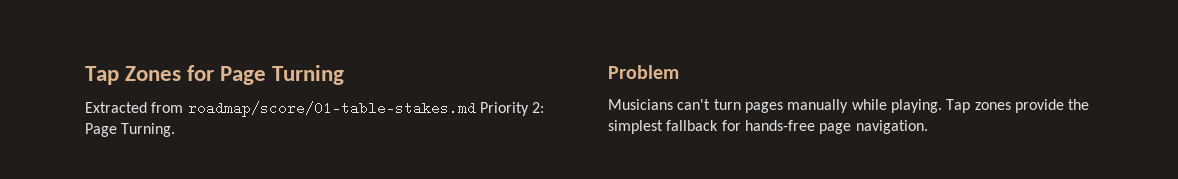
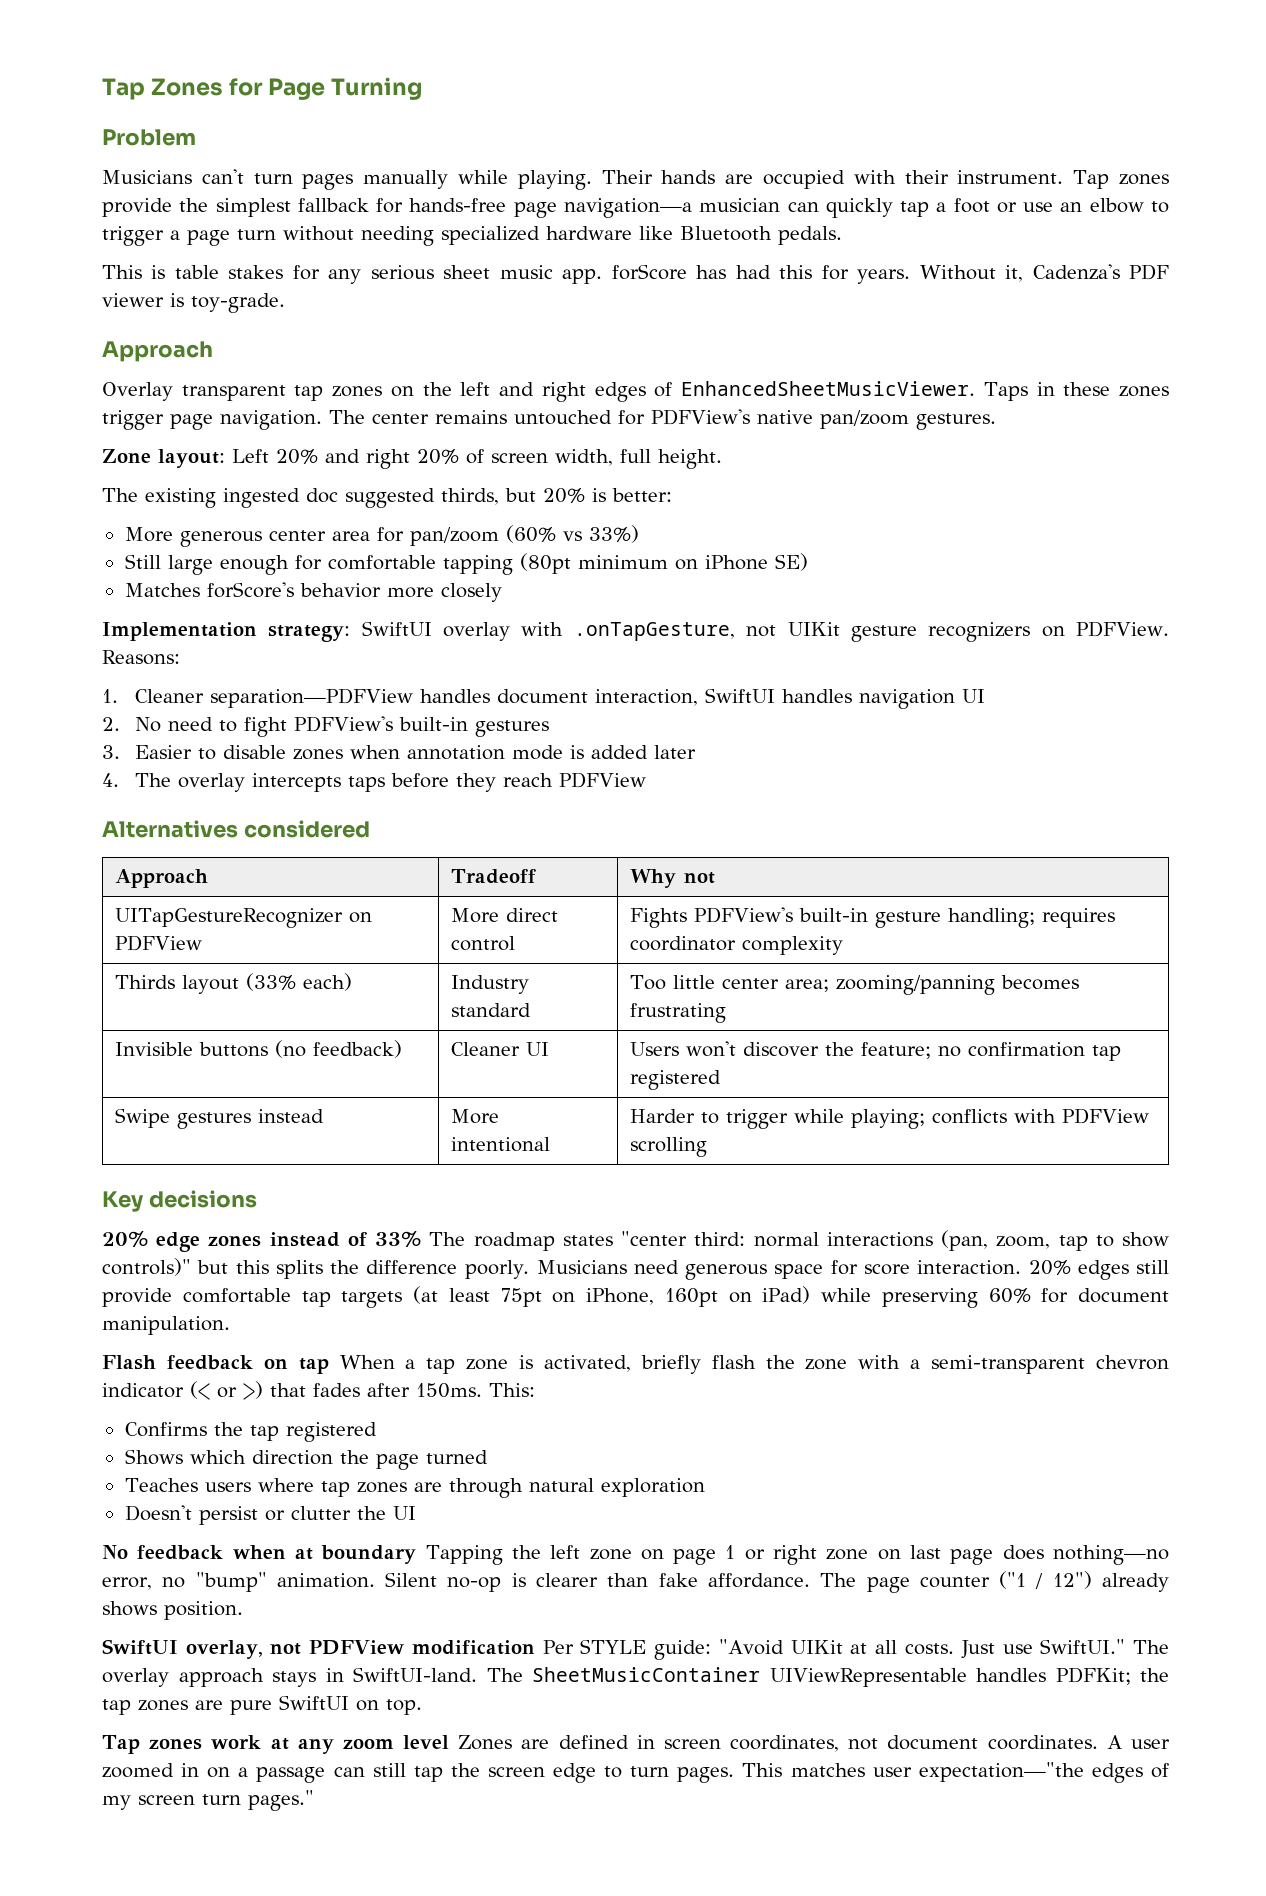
[85,101,545,117] [85,123,176,137] // Extracted from roadmap/score/01-table-stakes.md Priority 2: Page Turning. -> (423, 88) none
(942, 106) none -> [601,170,1064,189] Their hands are occupied with their instrument.
[855,120,928,134] navigation. -> [563,198,1170,218] [102,226,842,246] [102,264,1170,284] [102,293,285,313] [102,341,213,362] [102,381,1169,402] [102,409,996,430] [102,449,722,469] [102,488,672,508] [124,525,639,547] [124,553,808,575] [124,582,502,602] [102,621,1170,642] [102,650,180,665] [102,688,986,709] [102,716,550,737] [102,745,697,760] [102,772,647,792] [102,820,370,838] [115,869,209,888] [451,869,537,884] [630,869,716,888] [115,908,372,928] [115,935,203,951] [451,908,559,923] [451,936,516,951] [630,907,1115,928] [630,936,844,955] [115,973,353,994] [451,975,530,994] [451,1003,532,1017] [630,975,1079,995] [630,1003,727,1023] [115,1040,403,1058] [451,1042,550,1056] [630,1041,1122,1061] [630,1070,722,1090] [115,1108,325,1129] [451,1109,500,1124] [451,1137,551,1152] [630,1108,1150,1129] [630,1137,708,1157] [102,1190,257,1212] [102,1230,1169,1252] [102,1258,1169,1280] [102,1286,1169,1308] [102,1316,230,1335] [102,1355,1169,1374] [102,1381,535,1400] [124,1422,377,1442] [124,1449,488,1470] [124,1478,705,1498] [124,1505,416,1525] [102,1545,1170,1565] [102,1571,1169,1593] [102,1601,243,1620] [102,1639,1169,1660] [102,1667,1169,1687] [102,1695,422,1715] [102,1735,1170,1754] [102,1762,1169,1783] [102,1790,314,1811] navigation—a musician can quickly tap a foot or use an elbow to trigger a page turn without needing specialized hardware like Bluetooth pedals. // This is table stakes for any serious sheet music app. forScore has had this for years. Without it, Cadenza's PDF viewer is toy-grade. // Approach // Overlay transparent tap zones on the left and right edges of EnhancedSheetMusicViewer. Taps in these zones trigger page navigation. The center remains untouched for PDFView's native pan/zoom gestures. // Zone layout: Left 20% and right 20% of screen width, full height. // The existing ingested doc suggested thirds, but 20% is better: // More generous center area for pan/zoom (60% vs 33%) // Still large enough for comfortable tapping (80pt minimum on iPhone SE) // Matches forScore's behavior more closely // Implementation strategy: SwiftUI overlay with .onTapGesture, not UIKit gesture recognizers on PDFView. Reasons: // 1. Cleaner separation—PDFView handles document interaction, SwiftUI handles navigation UI // 2. No need to fight PDFView's built-in gestures // 3. Easier to disable zones when annotation mode is added later // 4. The overlay intercepts taps before they reach PDFView // Alternatives considered // Approach | Tradeoff | Why not // UITapGestureRecognizer on PDFView | More direct control | Fights PDFView's built-in gesture handling; requires coordinator complexity // Thirds layout (33% each) | Industry standard | Too little center area; zooming/panning becomes frustrating // Invisible buttons (no feedback) | Cleaner UI | Users won't discover the feature; no confirmation tap registered // Swipe gestures instead | More intentional | Harder to trigger while playing; conflicts with PDFView scrolling // Key decisions // 20% edge zones instead of 33% The roadmap states "center third: normal interactions (pan, zoom, tap to show controls)" but this splits the difference poorly. Musicians need generous space for score interaction. 20% edges still provide comfortable tap targets (at least 75pt on iPhone, 160pt on iPad) while preserving 60% for document manipulation. // Flash feedback on tap When a tap zone is activated, briefly flash the zone with a semi-transparent chevron indicator (< or >) that fades after 150ms. This: // Confirms the tap registered // Shows which direction the page turned // Teaches users where tap zones are through natural exploration // Doesn't persist or clutter the UI // No feedback when at boundary Tapping the left zone on page 1 or right zone on last page does nothing—no error, no "bump" animation. Silent no-op is clearer than fake affordance. The page counter ("1 / 12") already shows position. // SwiftUI overlay, not PDFView modification Per STYLE guide: "Avoid UIKit at all costs. Just use SwiftUI." The overlay approach stays in SwiftUI-land. The SheetMusicContainer UIViewRepresentable handles PDFKit; the tap zones are pure SwiftUI on top. // Tap zones work at any zoom level Zones are defined in screen coordinates, not document coordinates. A user zoomed in on a passage can still tap the screen edge to turn pages. This matches user expectation—"the edges of my screen turn pages."

